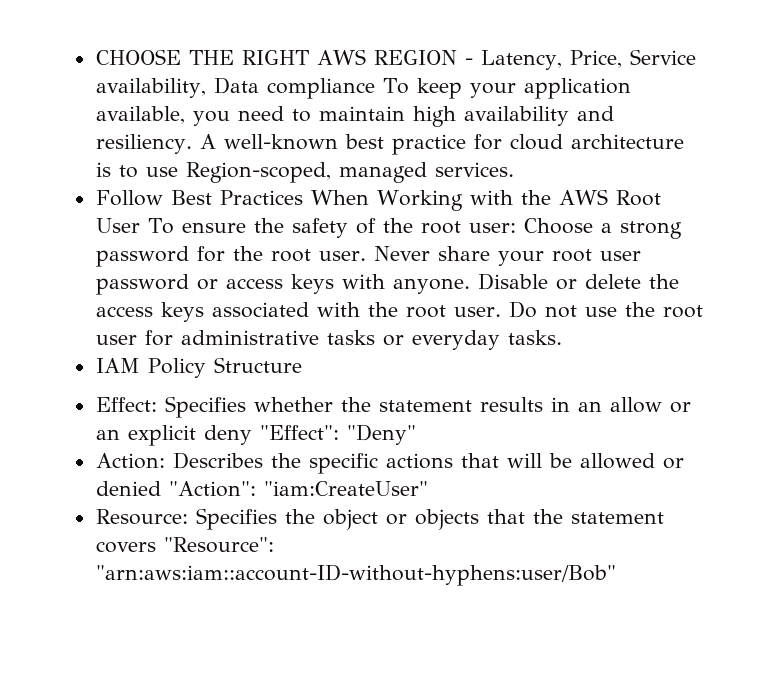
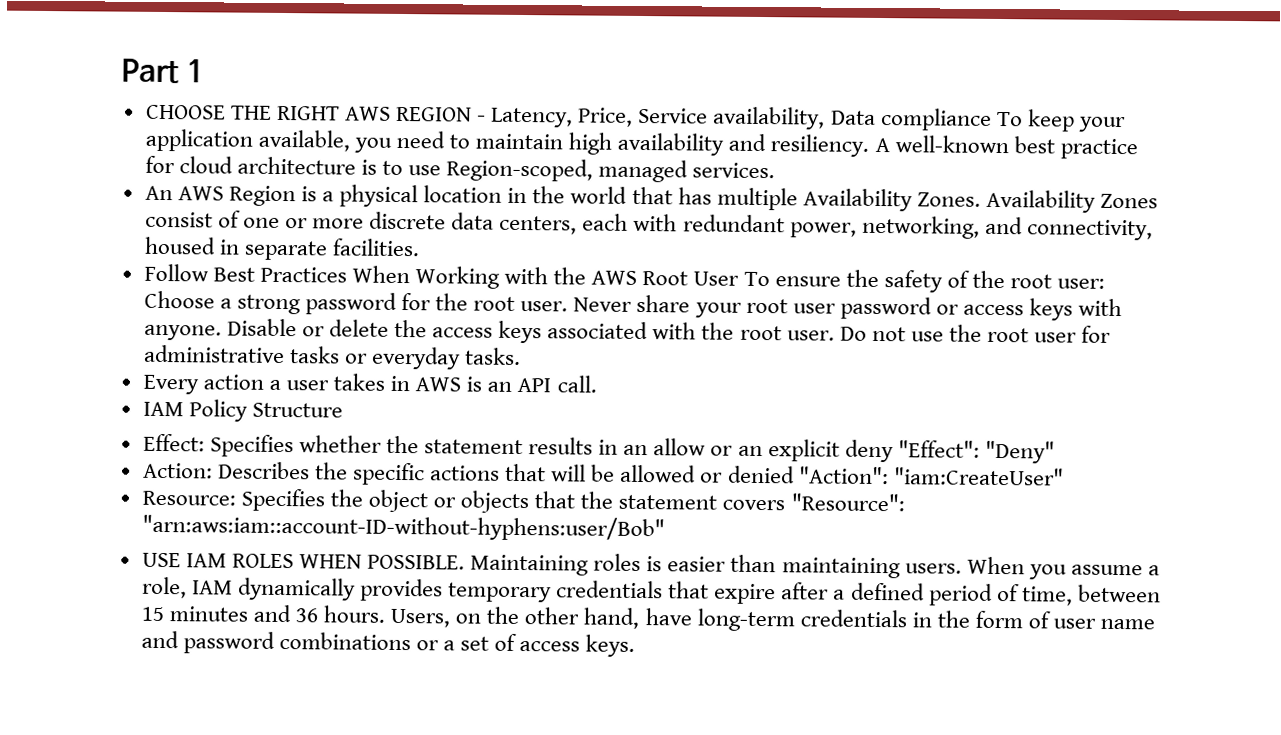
(95, 57) none -> [121,58,205,84] Part 1 //
(514, 169) none -> [144,184,1158,213] [144,210,1153,241] [143,236,420,261] // An AWS Region is a physical location in the world that has multiple Availability Zones. Availability Zones consist of one or more discrete data centers, each with redundant power, networking, and connectivity, housed in separate facilities.
(562, 337) none -> [142,373,597,395] // Every action a user takes in AWS is an API call.
(616, 575) none -> [141,552,1160,580] [141,576,1161,606] [140,604,1156,632] [140,630,636,657] // USE IAM ROLES WHEN POSSIBLE. Maintaining roles is easier than maintaining users. When you assume a role, IAM dynamically provides temporary credentials that expire after a defined period of time, between 15 minutes and 36 hours. Users, on the other hand, have long-term credentials in the form of user name and password combinations or a set of access keys.

